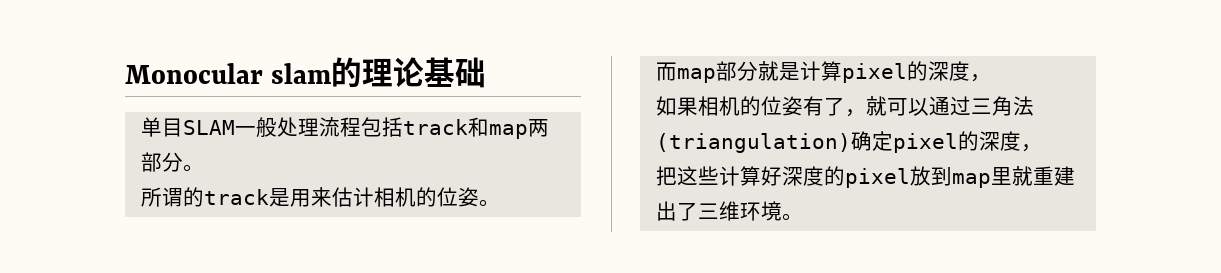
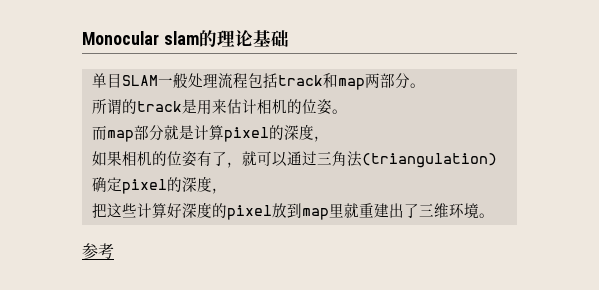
(803, 217) none -> [82,243,114,259] // 参考

